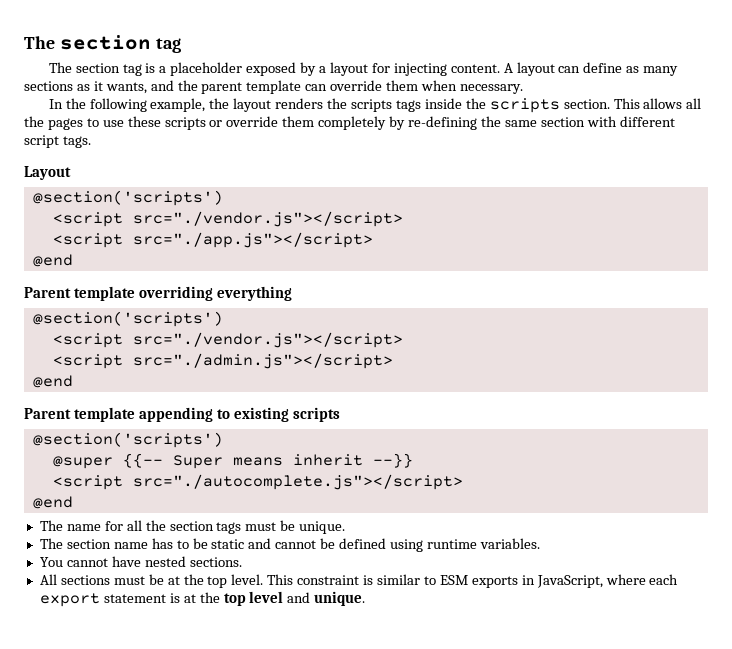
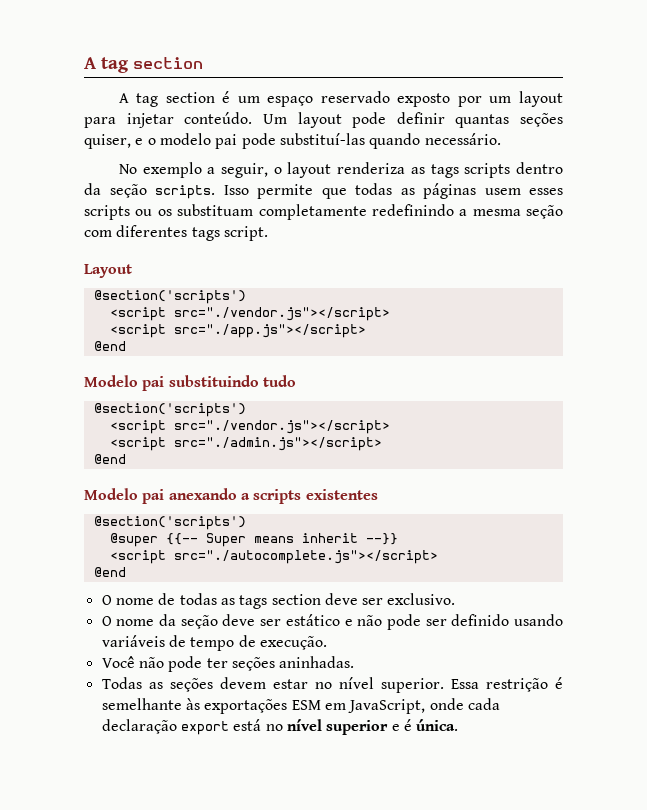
[24,35,181,53] [48,62,679,76] [24,80,523,94] [48,98,702,113] [24,116,675,130] [24,135,91,148] The section tag // The section tag is a placeholder exposed by a layout for injecting content. A layout can define as many sections as it wants, and the parent template can override them when necessary. // In the following example, the layout renders the scripts tags inside the scripts section. This allows all the pages to use these scripts or override them completely by re-defining the same section with different script tags. -> [84,57,203,73] [118,91,564,107] [84,112,563,128] [84,133,501,149] [118,162,563,178] [84,183,563,199] [84,204,563,220] [84,225,268,241] A tag section // A tag section é um espaço reservado exposto por um layout para injetar conteúdo. Um layout pode definir quantas seções quiser, e o modelo pai pode substituí-las quando necessário. // No exemplo a seguir, o layout renderiza as tags scripts dentro da seção scripts. Isso permite que todas as páginas usem esses scripts ou os substituam completamente redefinindo a mesma seção com diferentes tags script.
[24,286,292,301] Parent template overriding everything -> [84,375,296,391] Modelo pai substituindo tudo
[24,407,340,422] Parent template appending to existing scripts -> [84,488,378,504] Modelo pai anexando a scripts existentes
[39,520,346,534] [39,538,540,552] [39,556,242,567] [39,574,679,588] [39,591,366,607] The name for all the section tags must be unique. // The section name has to be static and cannot be defined using runtime variables. // You cannot have nested sections. // All sections must be at the top level. This constraint is similar to ESM exports in JavaScript, where each export statement is at the top level and unique. -> [101,593,456,609] [101,614,563,630] [101,635,327,651] [101,656,355,672] [101,677,563,693] [101,698,500,714] [101,719,459,735] O nome de todas as tags section deve ser exclusivo. // O nome da seção deve ser estático e não pode ser definido usando variáveis de tempo de execução. // Você não pode ter seções aninhadas. // Todas as seções devem estar no nível superior. Essa restrição é semelhante às exportações ESM em JavaScript, onde cada declaração export está no nível superior e é única.

